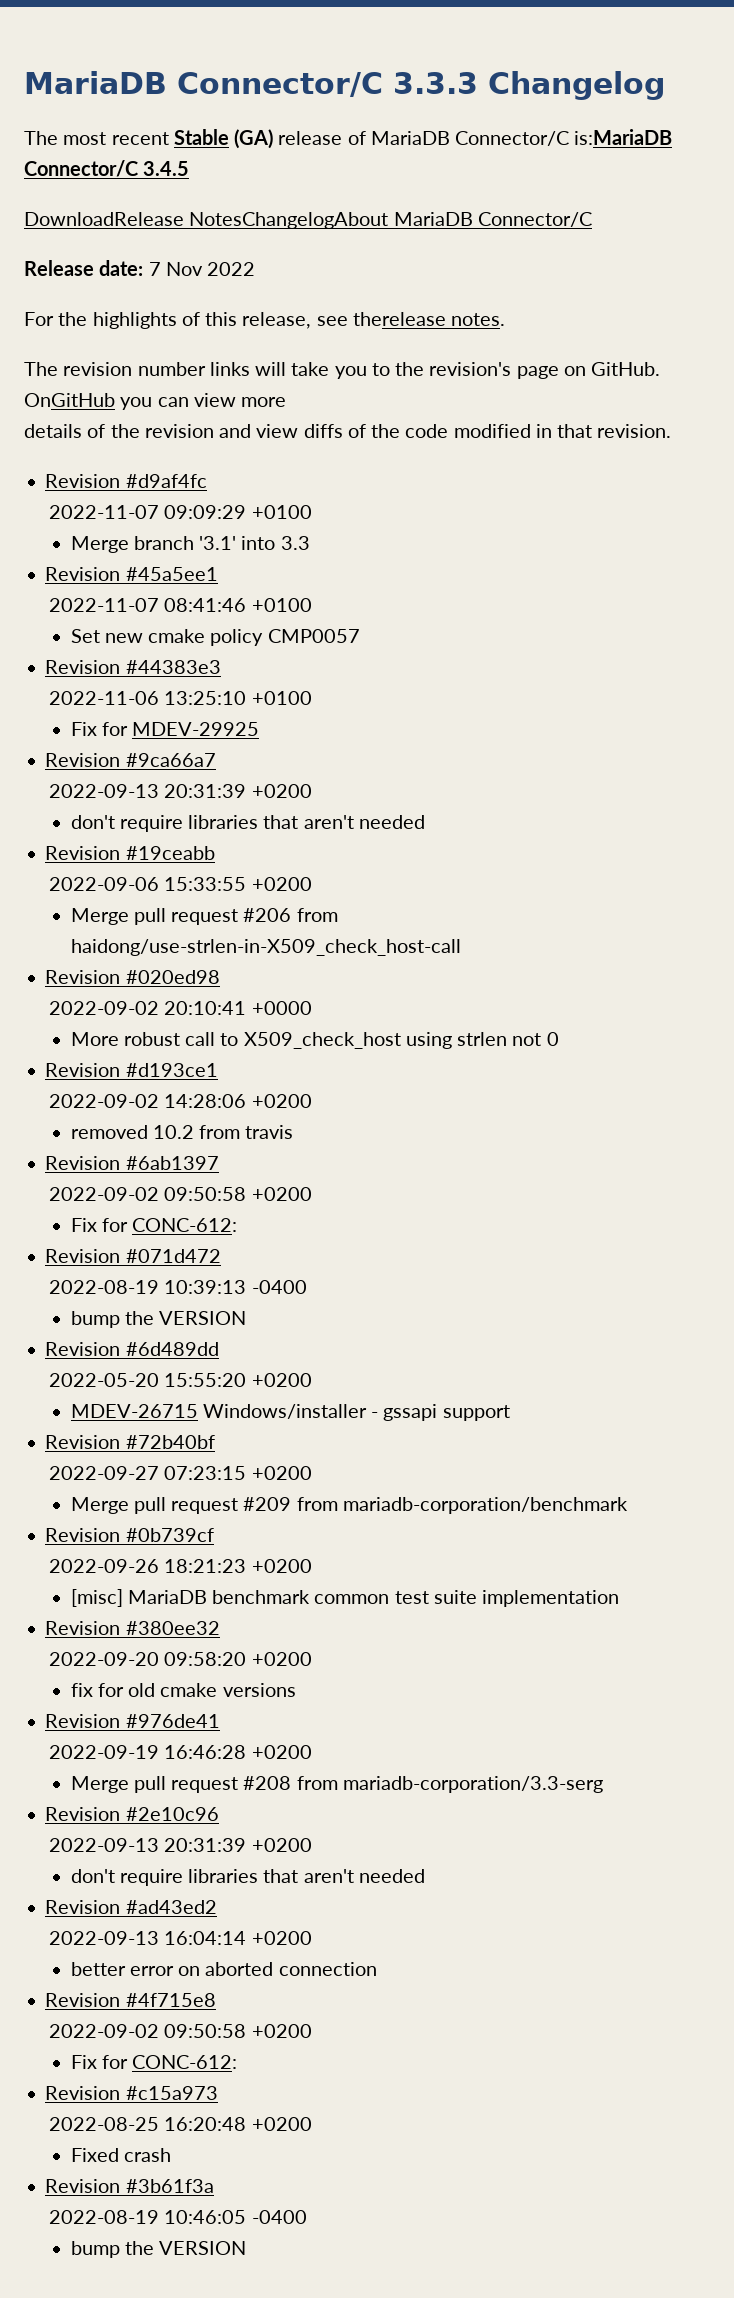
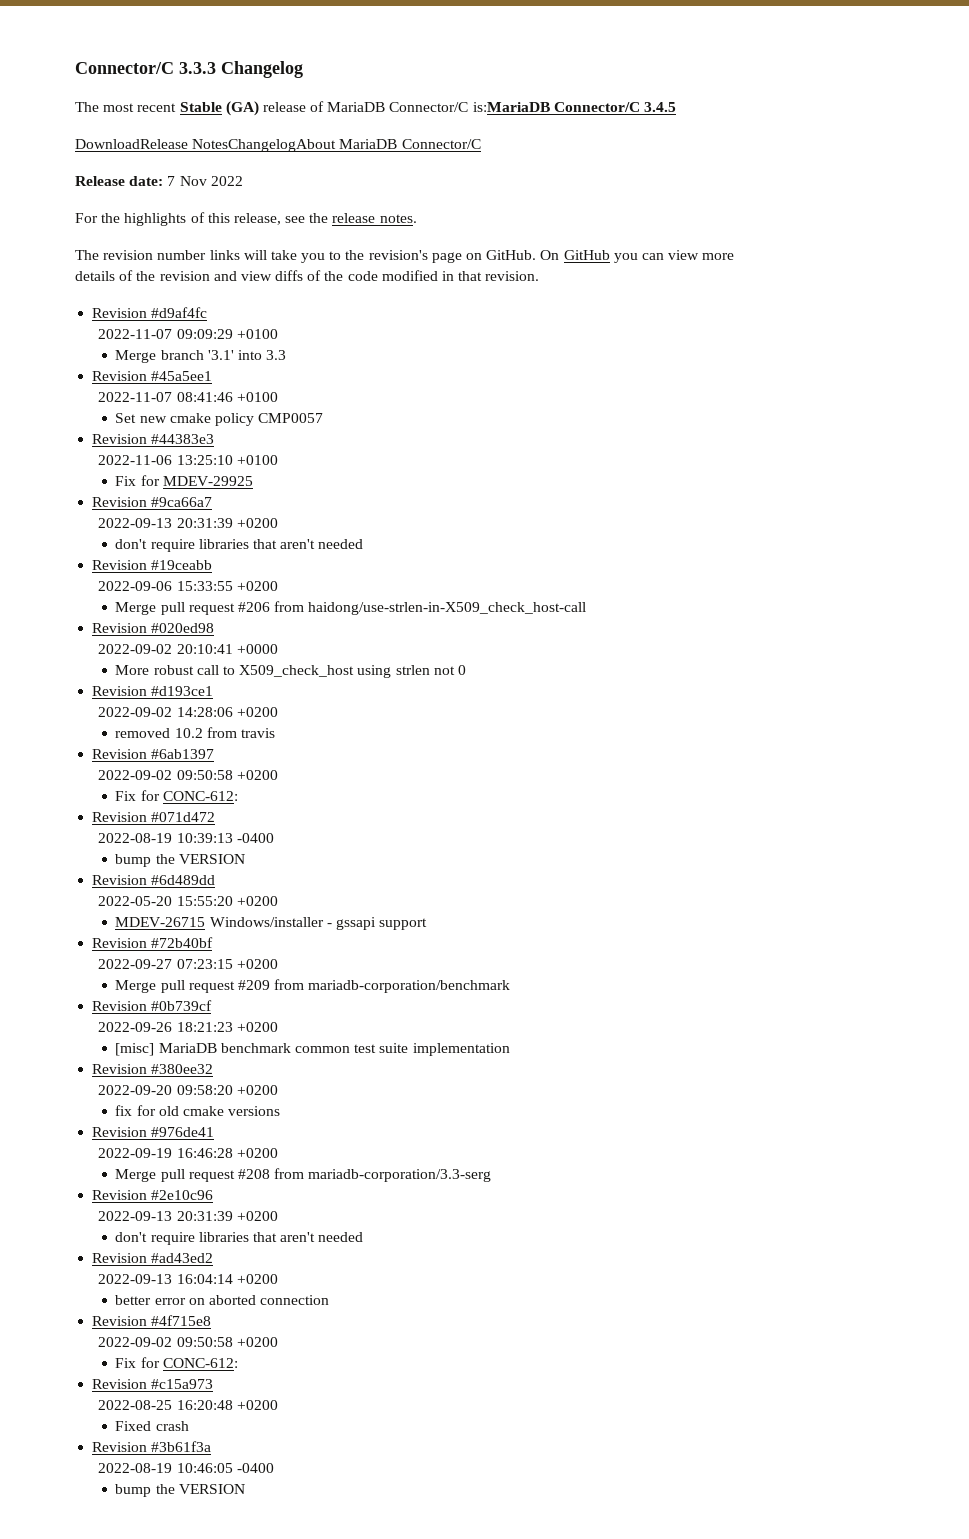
[24,71,167,94] MariaDB -> (75, 68) none
[352,312,446,326] therelease -> [309,213,376,223] the release
[24,393,115,407] OnGitHub -> [540,250,610,260] On GitHub

